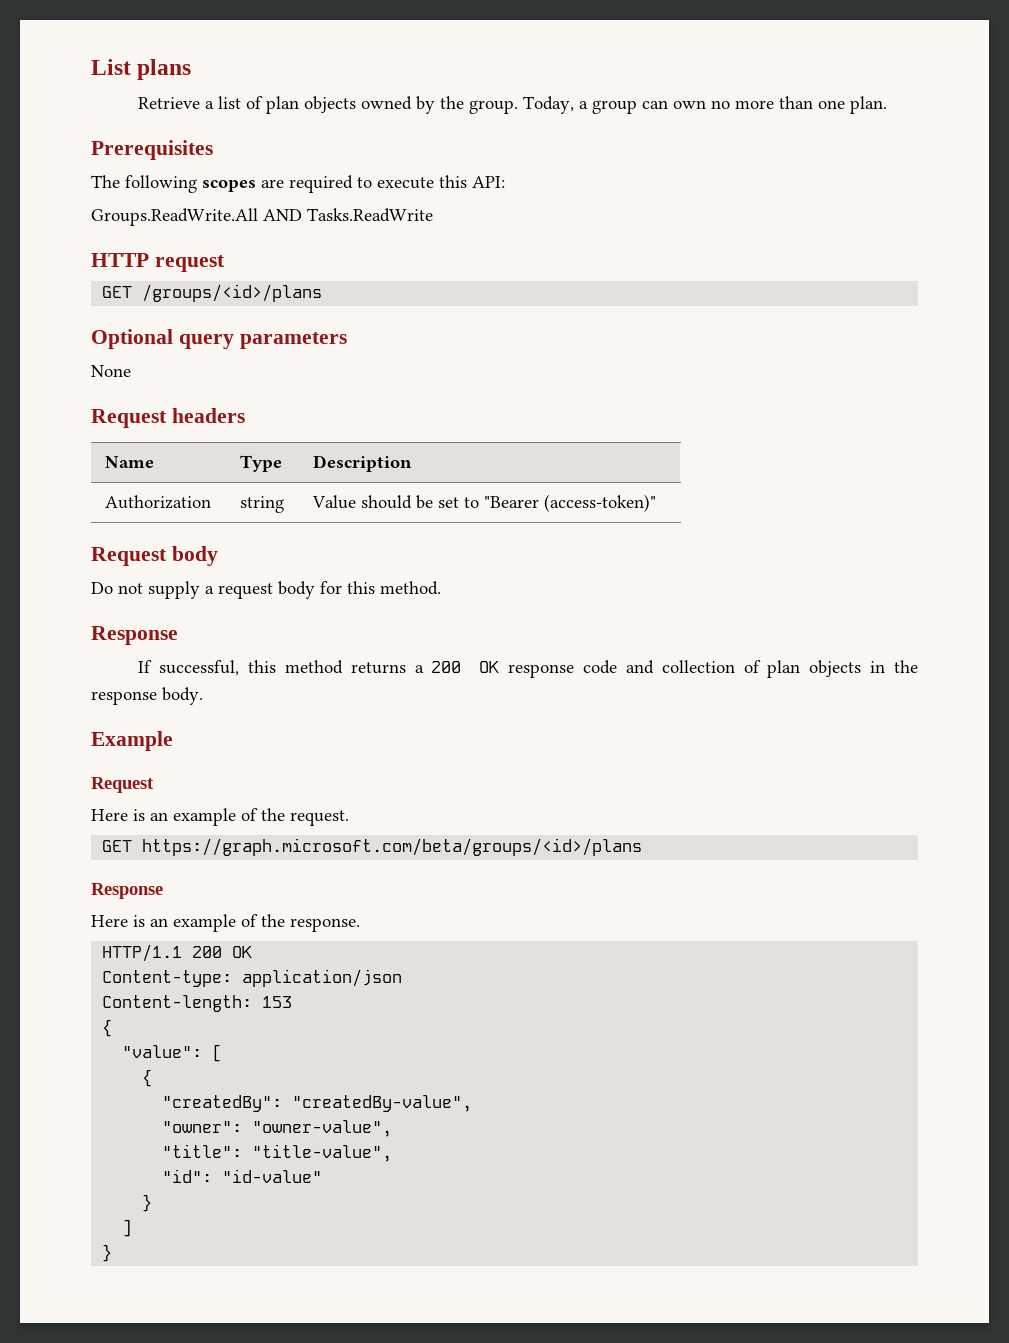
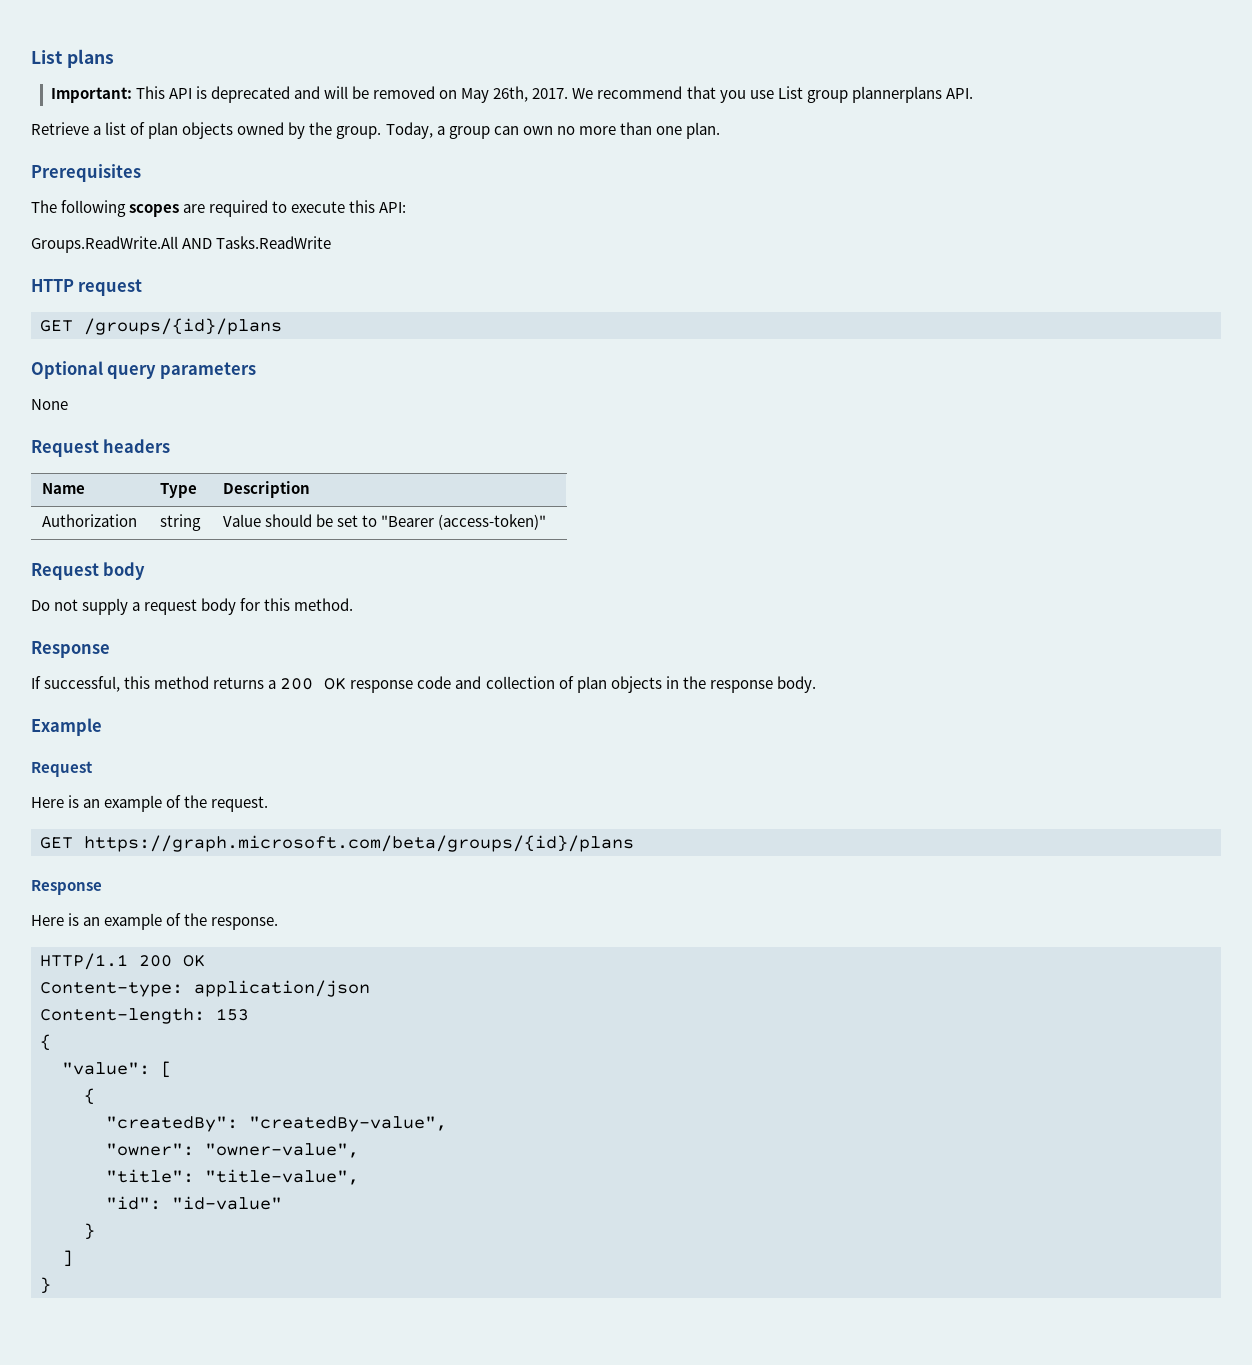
(192, 69) none -> [50,86,973,103] // Important: This API is deprecated and will be removed on May 26th, 2017. We recommend that you use List group plannerplans API.
[142,284,323,302] /groups/<id>/plans -> [84,318,282,335] /groups/{id}/plans
[142,838,643,856] https://graph.microsoft.com/beta/groups/<id>/plans -> [84,835,634,852] https://graph.microsoft.com/beta/groups/{id}/plans

